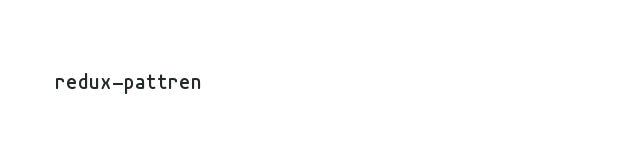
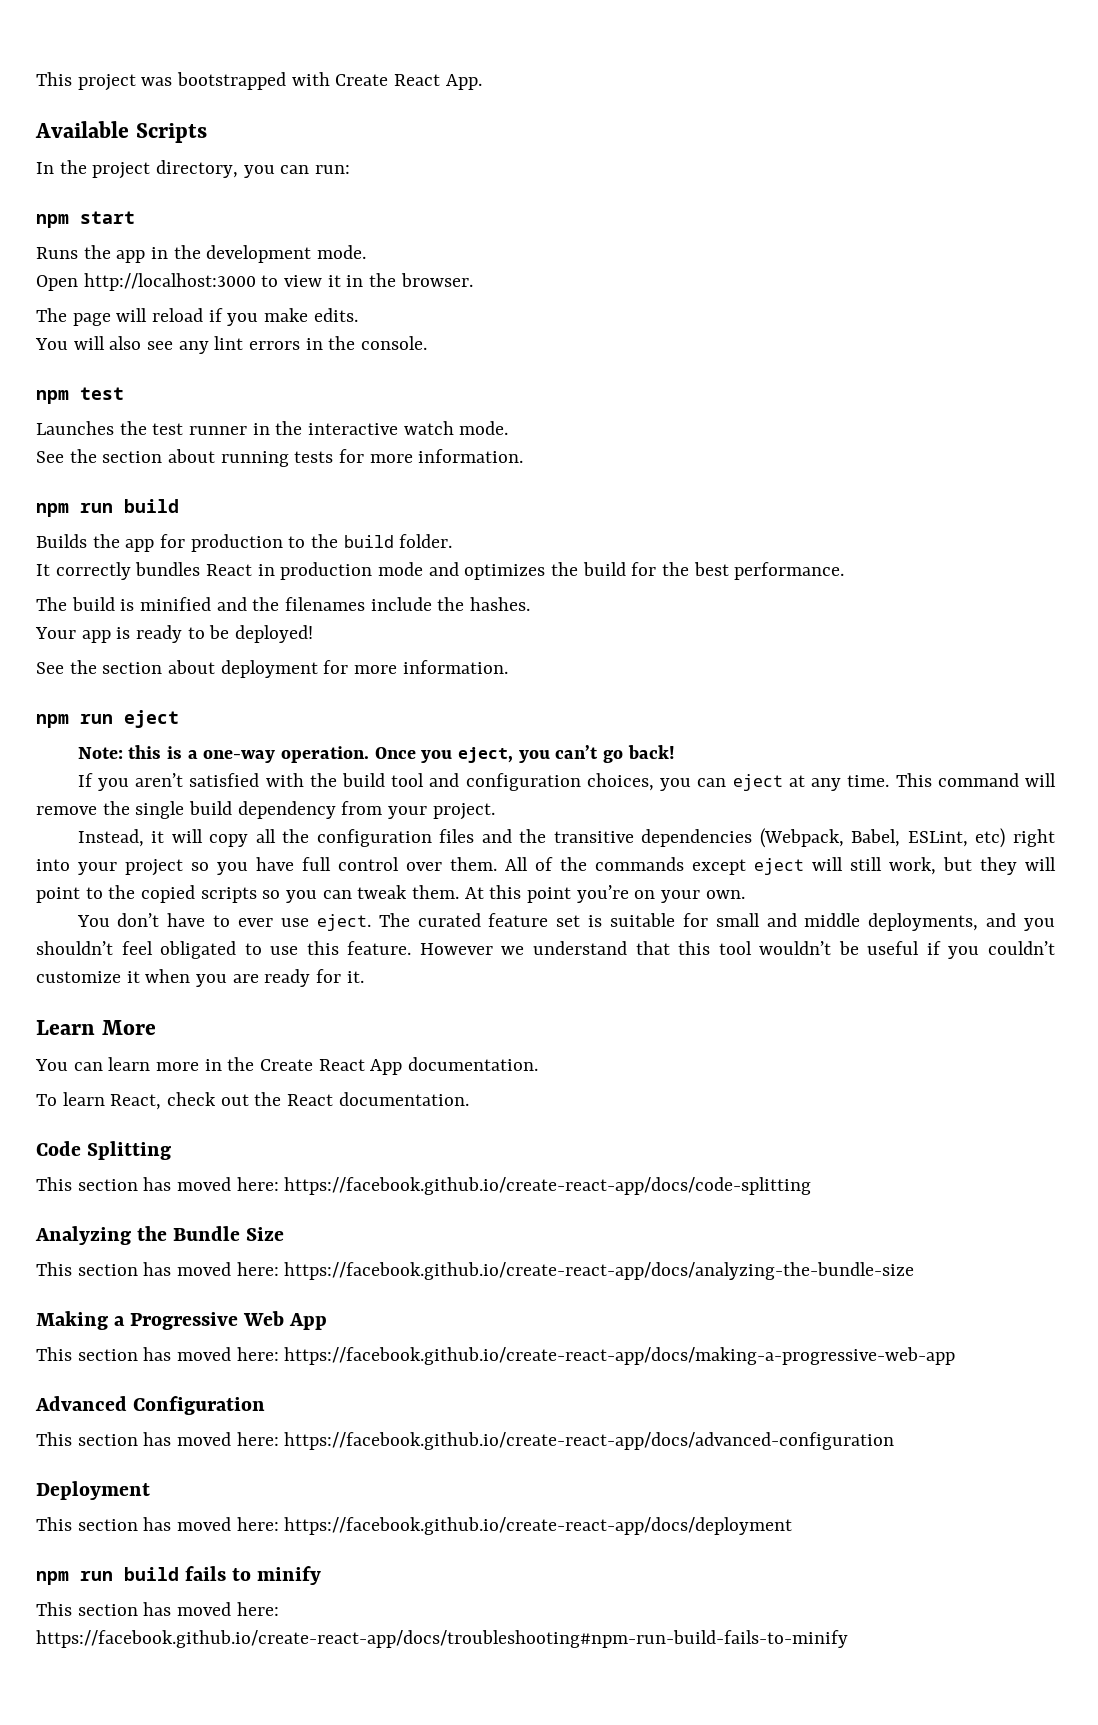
[55,73,202,94] redux-pattren -> [36,72,482,91] [35,121,207,143] [36,160,351,179] [36,211,135,228] [36,245,367,263] [36,273,473,291] [36,308,358,326] [35,336,428,354] [36,387,124,404] [36,421,509,435] [36,449,524,467] [36,499,179,517] [36,534,453,552] [36,562,845,580] [36,597,531,611] [35,625,314,643] [36,660,508,678] [36,710,179,728] [77,745,675,763] [77,773,1056,791] [36,801,495,820] [77,828,1055,848] [36,857,1056,876] [36,885,745,903] [76,913,1056,931] [36,941,1055,959] [36,969,364,987] [36,1020,156,1035] [35,1057,539,1075] [36,1092,469,1110] [36,1141,172,1160] [36,1177,812,1195] [35,1226,285,1245] [36,1262,915,1280] [36,1311,328,1330] [36,1347,956,1365] [35,1396,266,1415] [36,1432,895,1450] [36,1481,150,1500] [36,1517,793,1535] [36,1566,322,1585] [36,1602,279,1616] [36,1630,848,1648] This project was bootstrapped with Create React App. // Available Scripts // In the project directory, you can run: // npm start // Runs the app in the development mode. // Open http://localhost:3000 to view it in the browser. // The page will reload if you make edits. // You will also see any lint errors in the console. // npm test // Launches the test runner in the interactive watch mode. // See the section about running tests for more information. // npm run build // Builds the app for production to the build folder. // It correctly bundles React in production mode and optimizes the build for the best performance. // The build is minified and the filenames include the hashes. // Your app is ready to be deployed! // See the section about deployment for more information. // npm run eject // Note: this is a one-way operation. Once you eject, you can’t go back! // If you aren’t satisfied with the build tool and configuration choices, you can eject at any time. This command will remove the single build dependency from your project. // Instead, it will copy all the configuration files and the transitive dependencies (Webpack, Babel, ESLint, etc) right into your project so you have full control over them. All of the commands except eject will still work, but they will point to the copied scripts so you can tweak them. At this point you’re on your own. // You don’t have to ever use eject. The curated feature set is suitable for small and middle deployments, and you shouldn’t feel obligated to use this feature. However we understand that this tool wouldn’t be useful if you couldn’t customize it when you are ready for it. // Learn More // You can learn more in the Create React App documentation. // To learn React, check out the React documentation. // Code Splitting // This section has moved here: https://facebook.github.io/create-react-app/docs/code-splitting // Analyzing the Bundle Size // This section has moved here: https://facebook.github.io/create-react-app/docs/analyzing-the-bundle-size // Making a Progressive Web App // This section has moved here: https://facebook.github.io/create-react-app/docs/making-a-progressive-web-app // Advanced Configuration // This section has moved here: https://facebook.github.io/create-react-app/docs/advanced-configuration // Deployment // This section has moved here: https://facebook.github.io/create-react-app/docs/deployment // npm run build fails to minify // This section has moved here: https://facebook.github.io/create-react-app/docs/troubleshooting#npm-run-build-fails-to-minify

